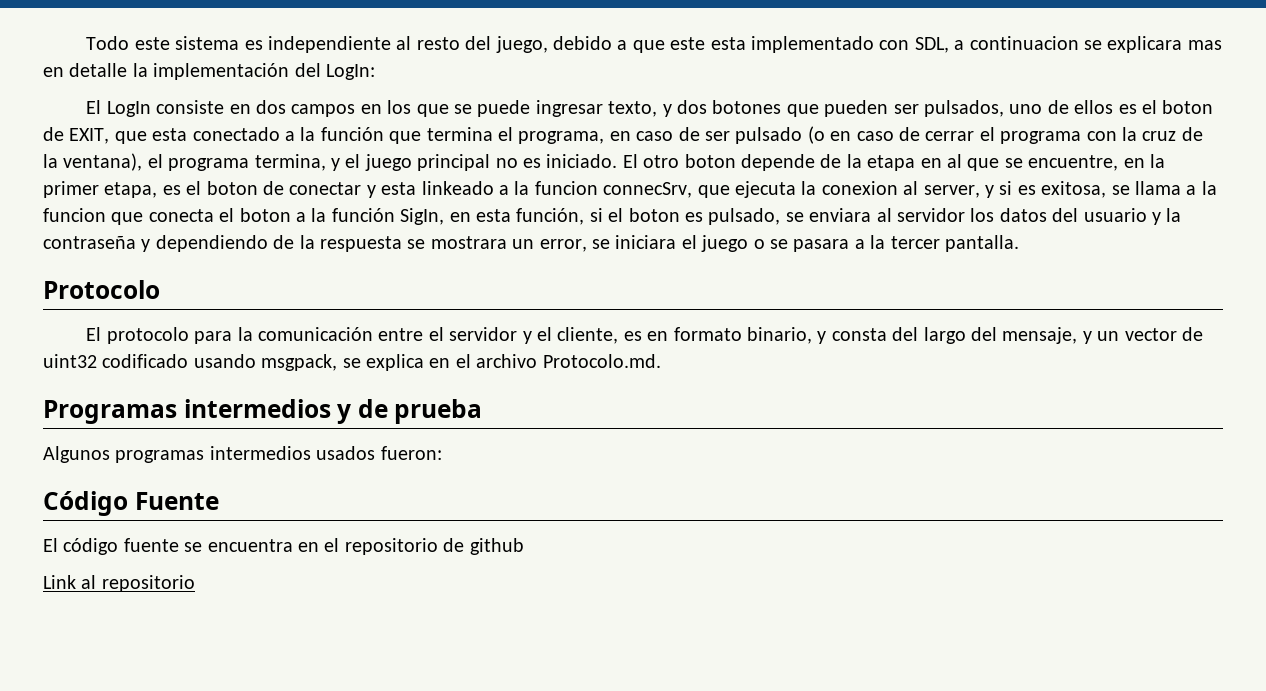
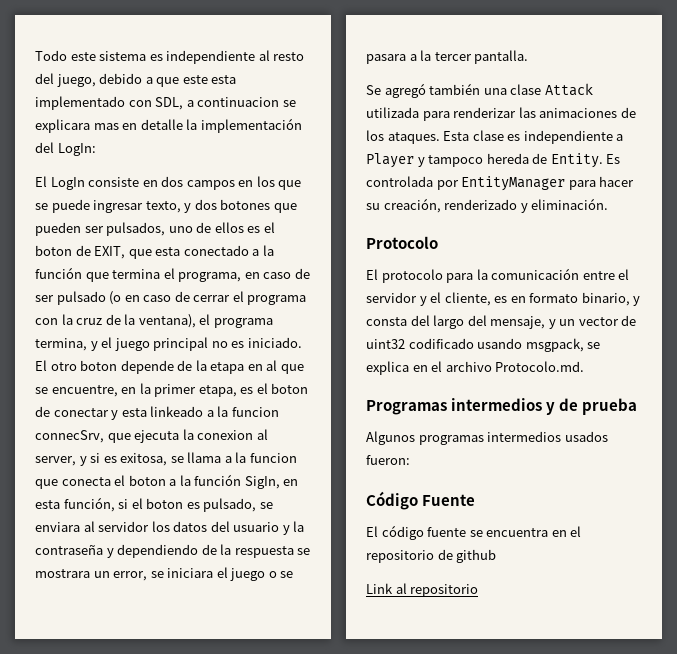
(1019, 243) none -> [366,83,593,98] [366,107,636,121] [366,130,624,144] [366,153,621,168] [366,176,635,191] [366,198,609,213] // Se agregó también una clase Attack utilizada para renderizar las animaciones de los ataques. Esta clase es independiente a Player y tampoco hereda de Entity. Es controlada por EntityManager para hacer su creación, renderizado y eliminación.

